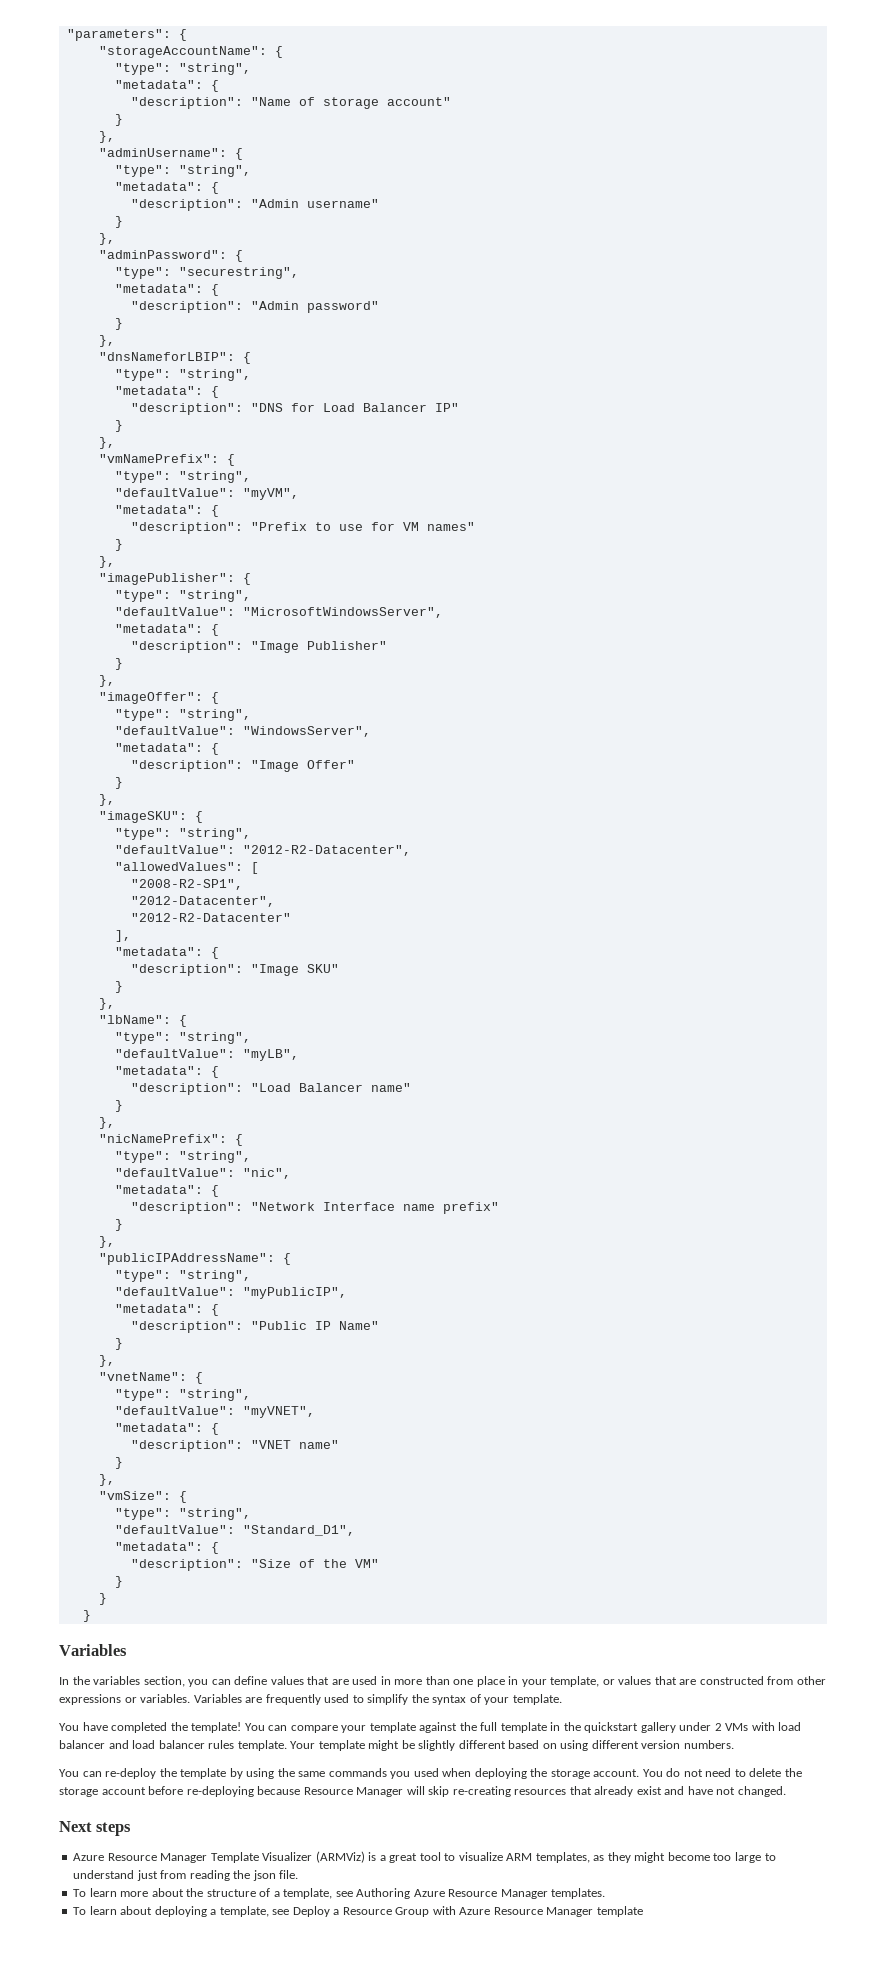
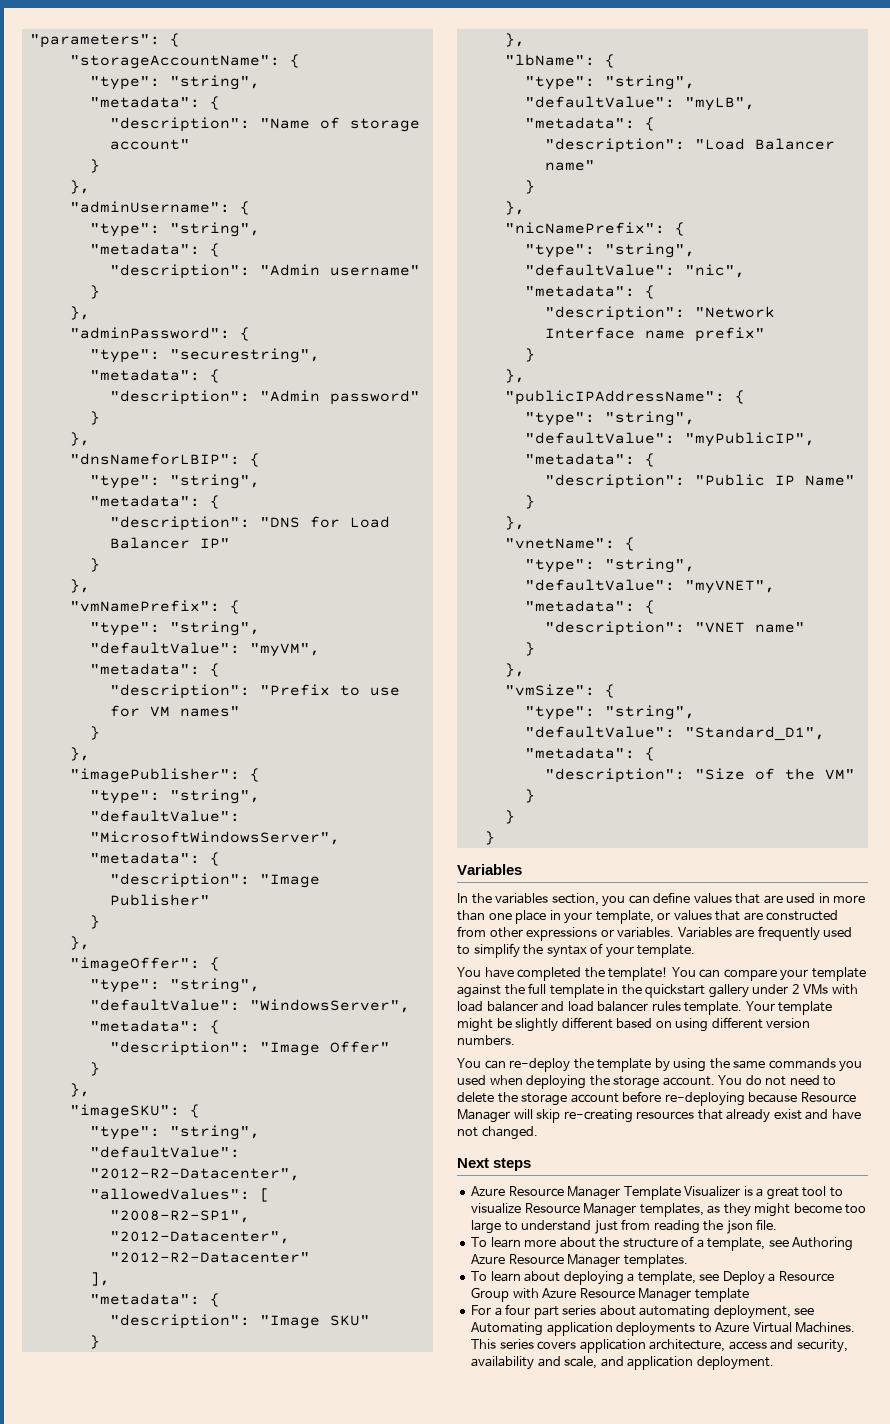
[315,1851,365,1863] (ARMViz) -> (741, 1191) none
[506,1853,533,1861] ARM -> [524,1203,637,1217] Resource Manager
(643, 1911) none -> [471,1304,815,1319] [471,1322,856,1336] [471,1339,848,1353] [471,1356,774,1370] // For a four part series about automating deployment, see Automating application deployments to Azure Virtual Machines. This series covers application architecture, access and security, availability and scale, and application deployment.

